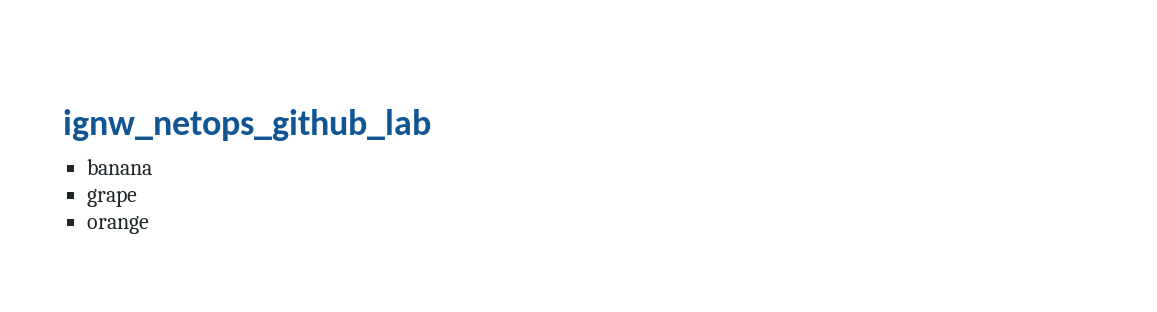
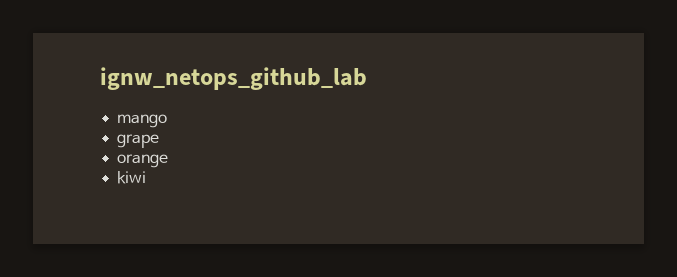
[87,159,153,175] banana -> [117,114,168,128] mango
(150, 225) none -> [117,171,147,184] // kiwi

